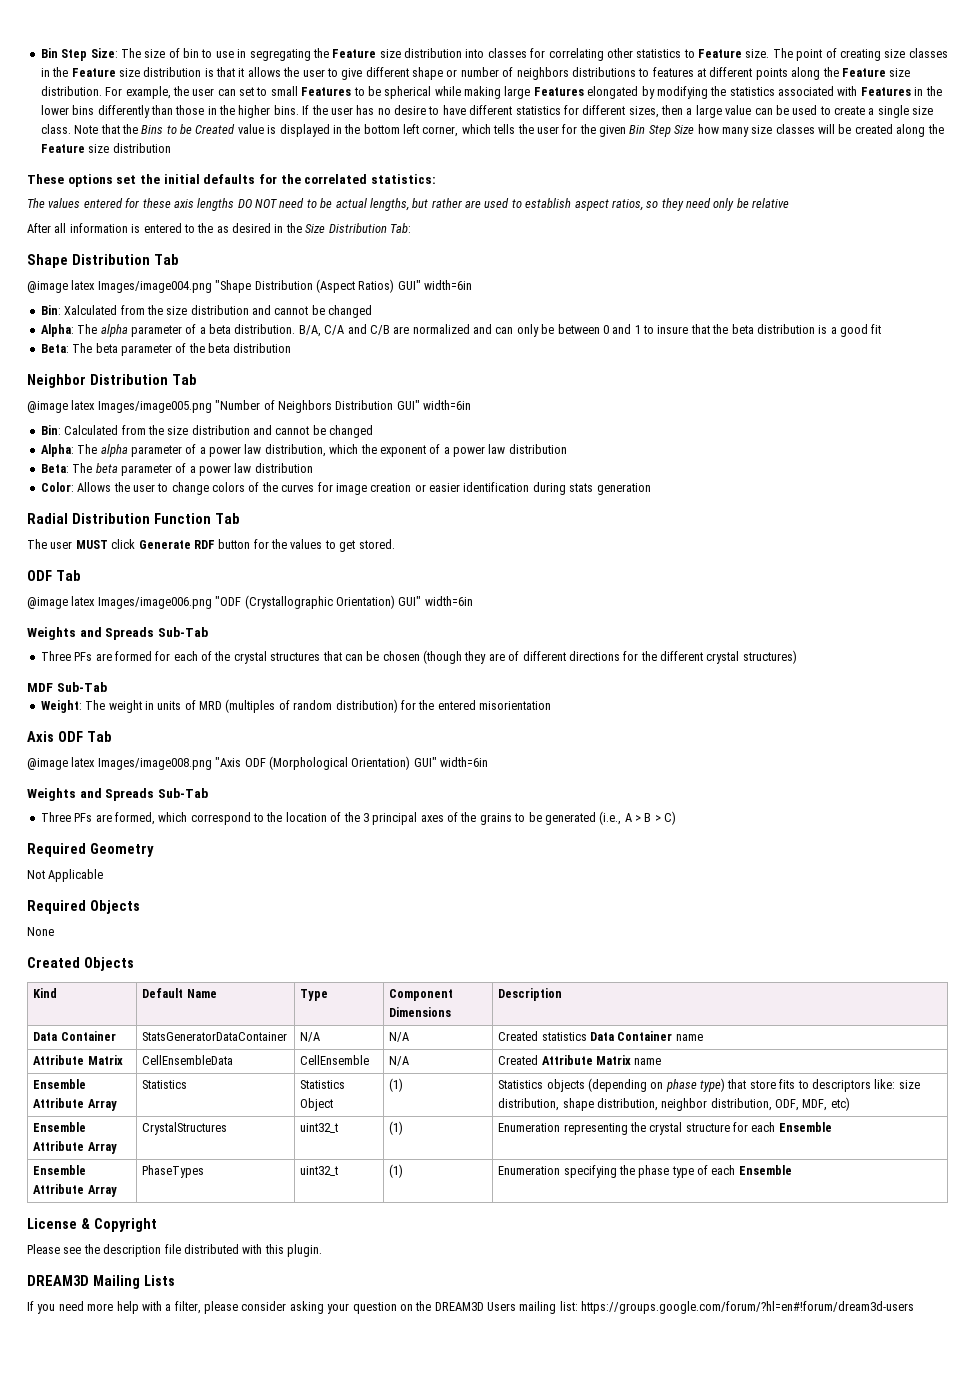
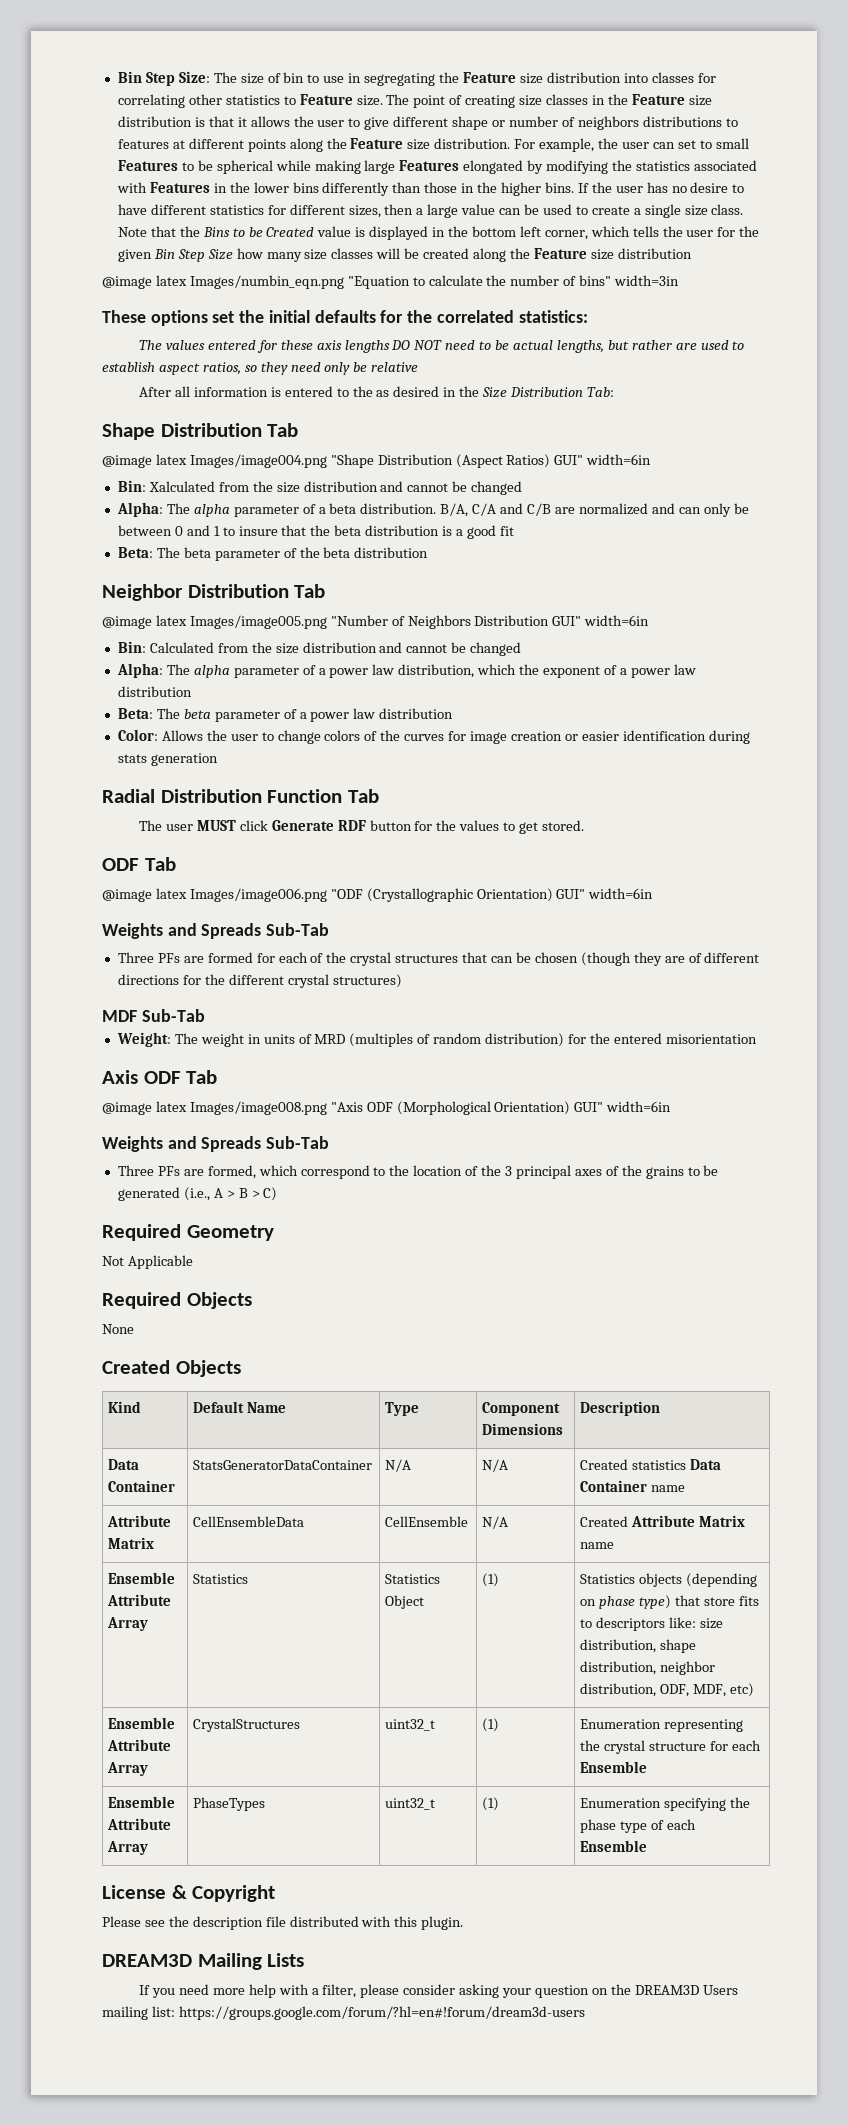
(171, 148) none -> [102,275,680,289] // @image latex Images/numbin_eqn.png "Equation to calculate the number of bins" width=3in

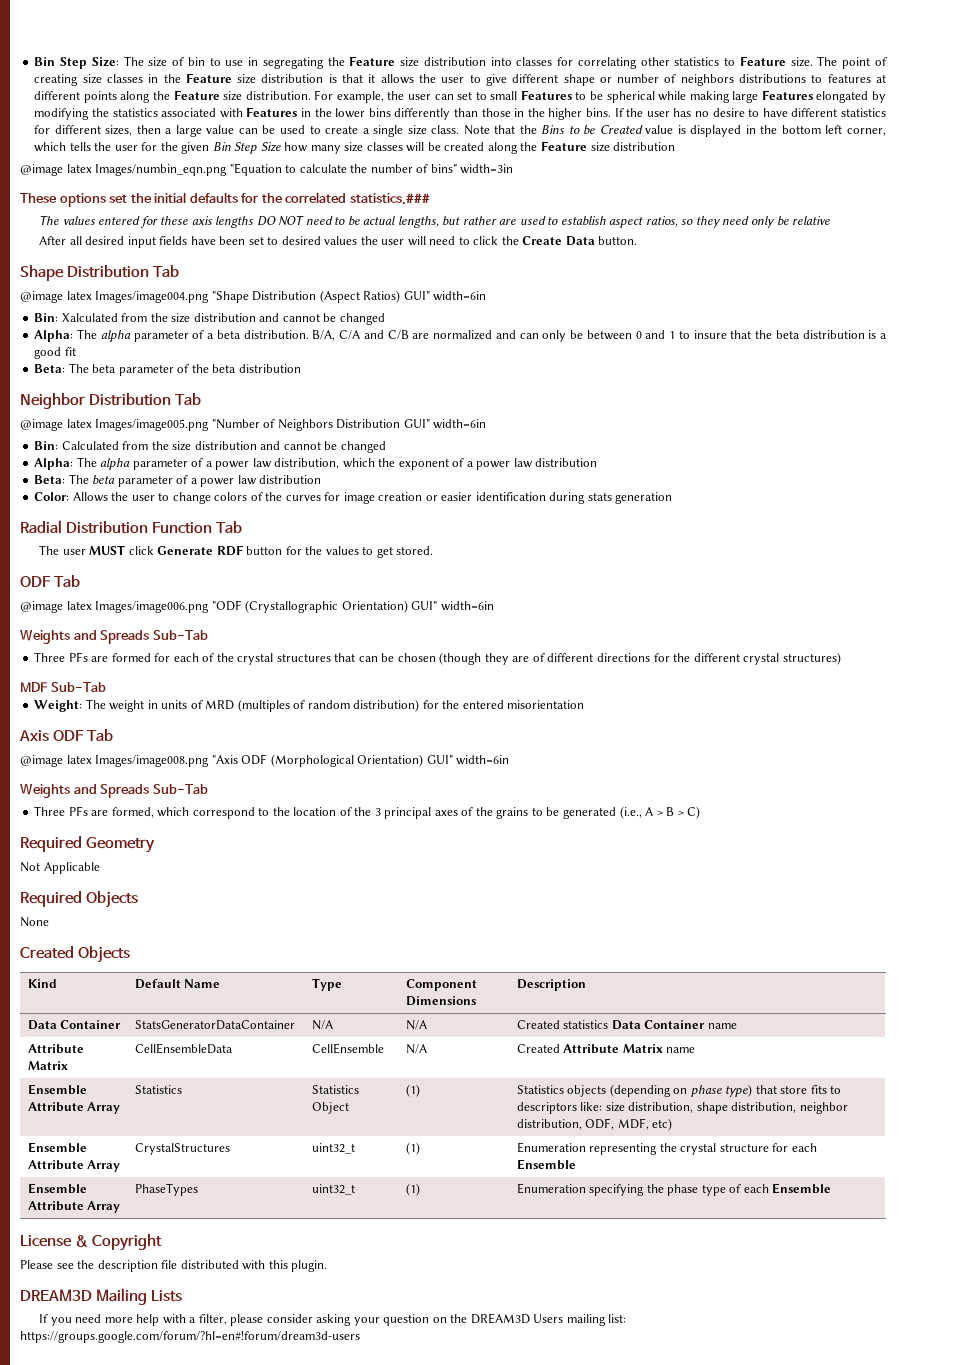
[518,310,588,323] statistics: -> [349,193,430,205] statistics.###
[193,386,614,398] information is entered to the as desired in the Size Distribution Tab: -> [85,236,638,248] desired input fields have been set to desired values the user will need to click the Create Data button.

